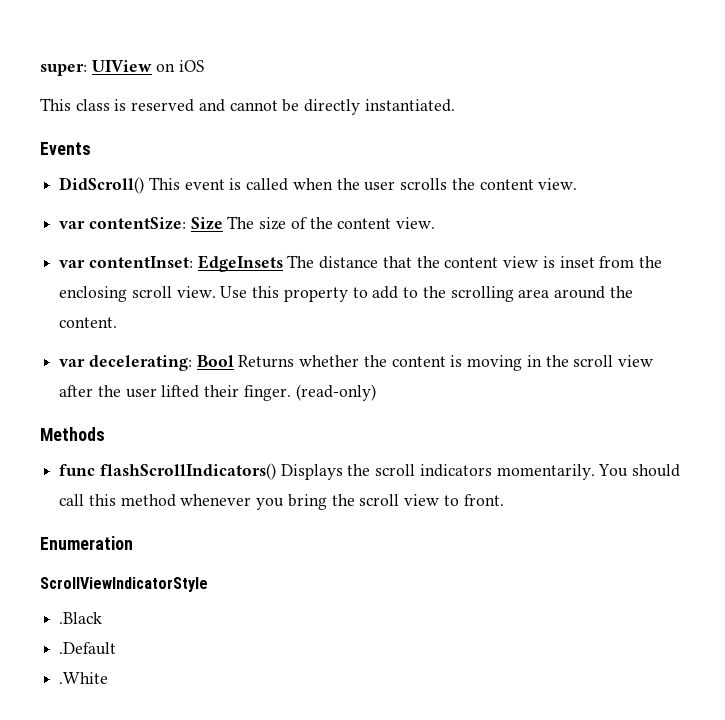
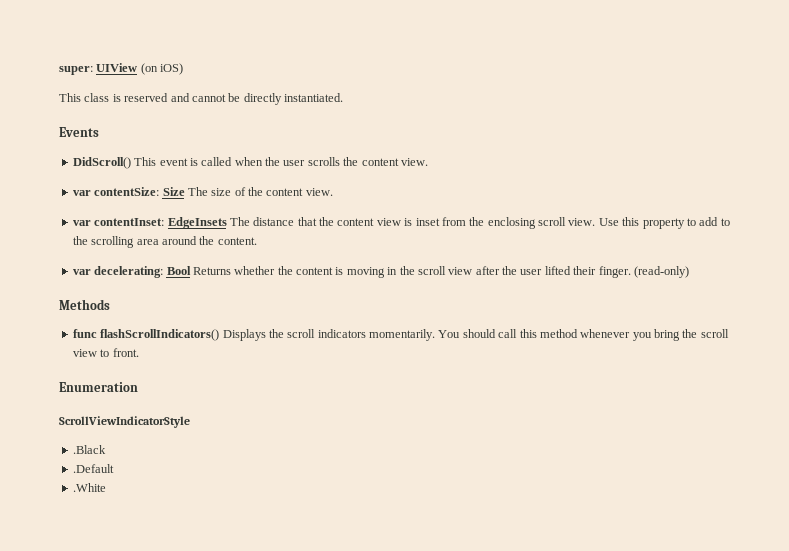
[156,60,205,72] on iOS -> [140,63,184,75] (on iOS)

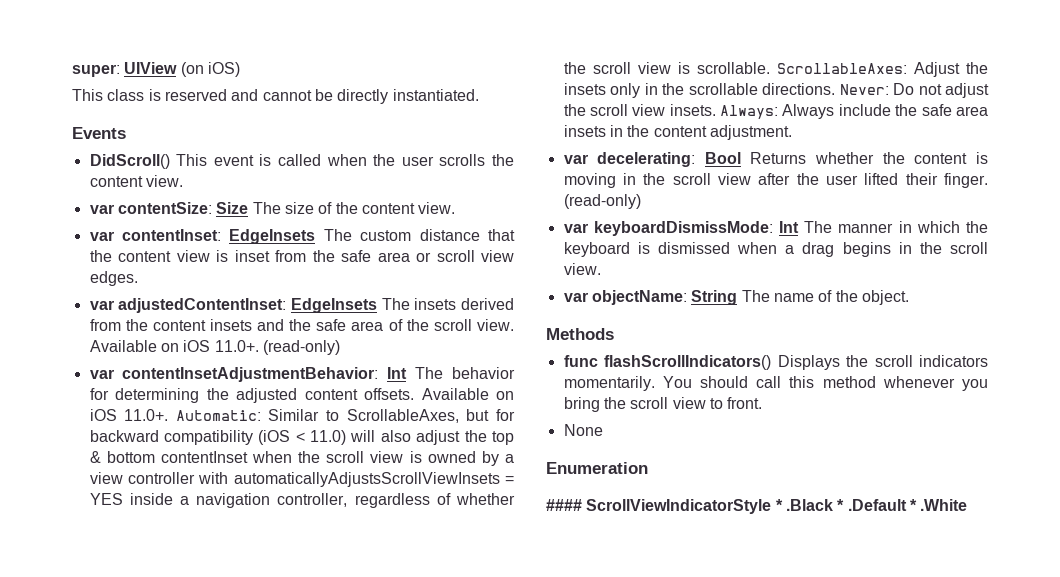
(250, 221) none -> [360,230,412,241] custom
[487,217,730,229] [72,236,257,248] enclosing scroll view. Use this property to add to the scrolling area around the content. -> [341,250,514,262] [89,271,138,286] [89,298,514,313] [89,319,514,331] [89,340,340,355] [89,367,515,382] [89,388,514,403] [89,409,515,423] [89,430,514,445] [89,451,514,466] [89,472,514,487] [89,493,515,508] [563,62,988,77] [563,83,989,98] [563,104,988,119] [563,125,792,140] safe area or scroll view edges. // var adjustedContentInset: EdgeInsets The insets derived from the content insets and the safe area of the scroll view. Available on iOS 11.0+. (read-only) // var contentInsetAdjustmentBehavior: Int The behavior for determining the adjusted content offsets. Available on iOS 11.0+. Automatic: Similar to ScrollableAxes, but for backward compatibility (iOS < 11.0) will also adjust the top & bottom contentInset when the scroll view is owned by a view controller with automaticallyAdjustsScrollViewInsets = YES inside a navigation controller, regardless of whether the scroll view is scrollable. ScrollableAxes: Adjust the insets only in the scrollable directions. Never: Do not adjust the scroll view insets. Always: Always include the safe area insets in the content adjustment.
(689, 272) none -> [563,221,988,236] [563,242,988,257] [563,263,601,275] [563,290,909,305] // var keyboardDismissMode: Int The manner in which the keyboard is dismissed when a drag begins in the scroll view. // var objectName: String The name of the object.
(139, 352) none -> [563,424,603,436] // None
(138, 387) none -> [546,499,582,511] ####
(190, 422) // -> [775,499,783,511] *
(106, 449) // -> [837,499,845,511] *
(114, 468) // -> [909,499,917,511] *

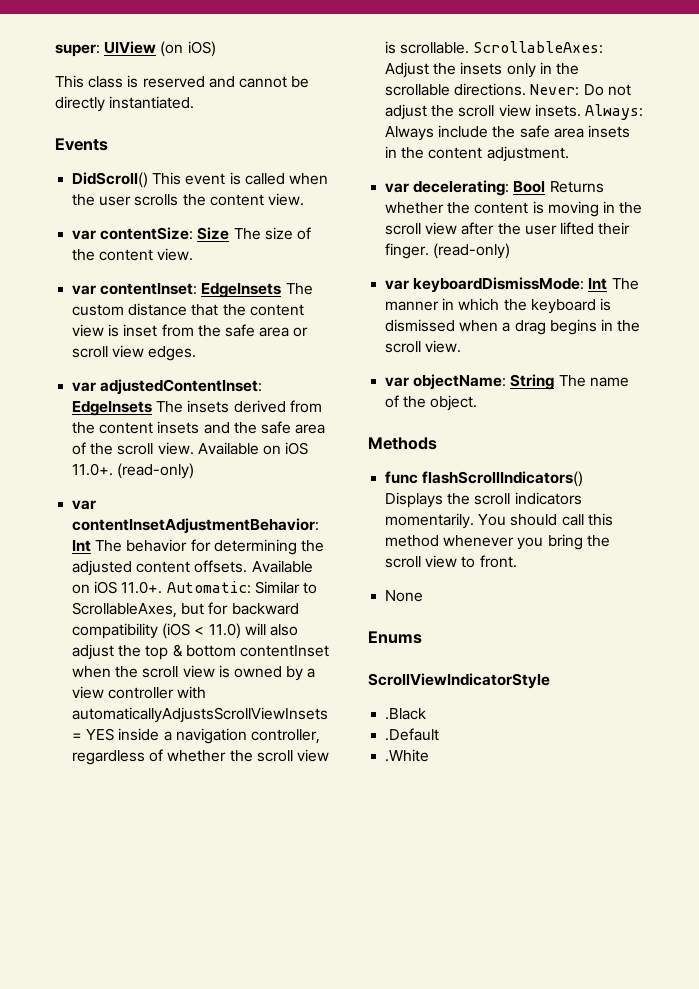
[546,462,648,474] [546,499,582,511] Enumeration // #### -> [368,631,422,644] Enums //
[775,499,783,511] * -> (550, 681) //
[837,499,845,511] * -> (427, 714) //
[909,499,917,511] * -> (440, 734) //

